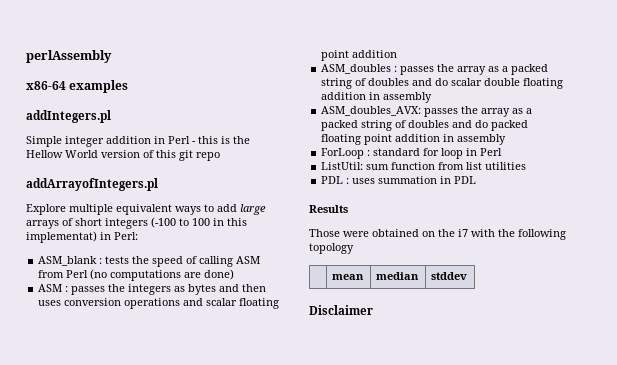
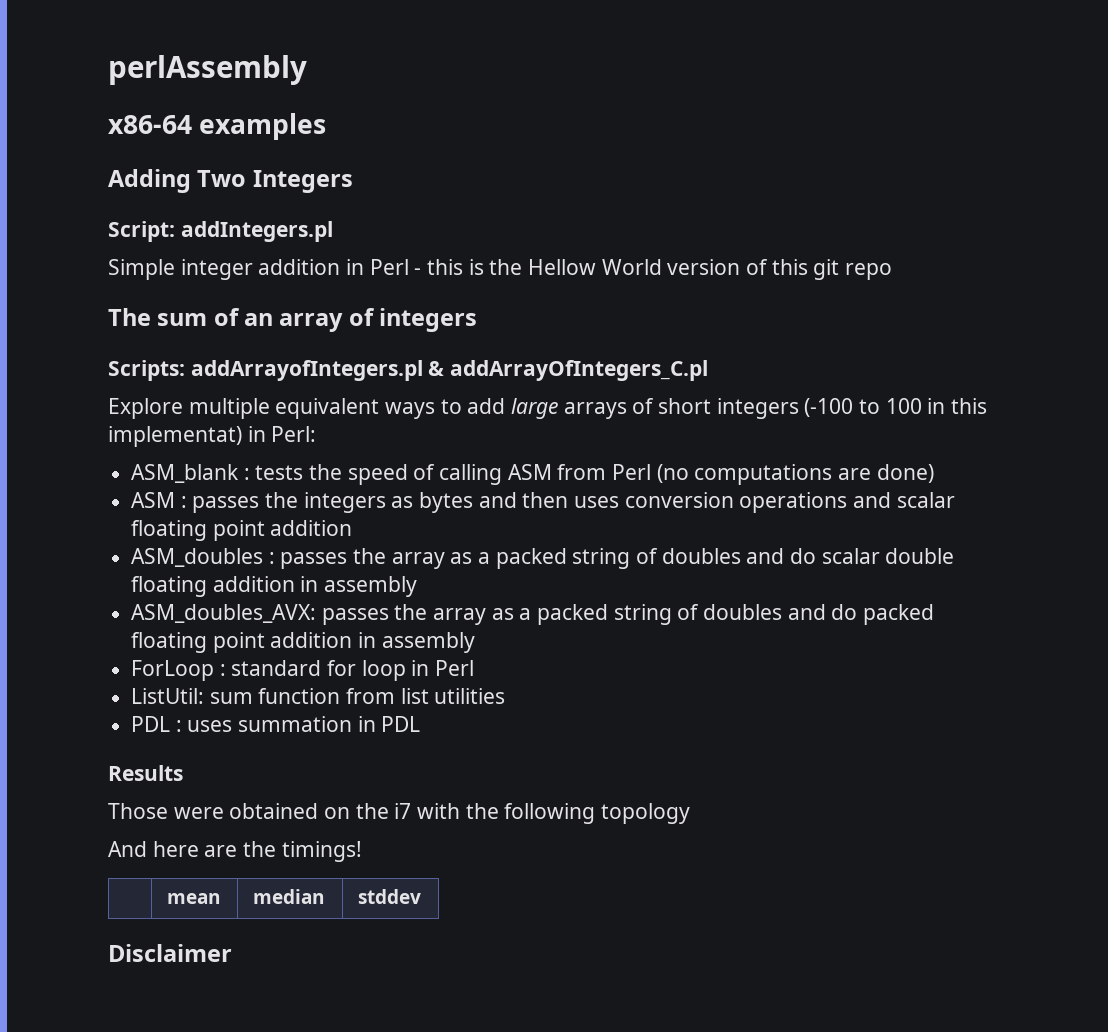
(129, 86) none -> [108,169,353,193] [108,221,175,242] Adding Two Integers // Script:
(220, 156) none -> [108,308,478,332] [108,360,185,381] The sum of an array of integers // Scripts:
(158, 184) none -> [428,360,709,381] & addArrayOfIntegers_C.pl
(354, 248) none -> [108,841,362,862] // And here are the timings!

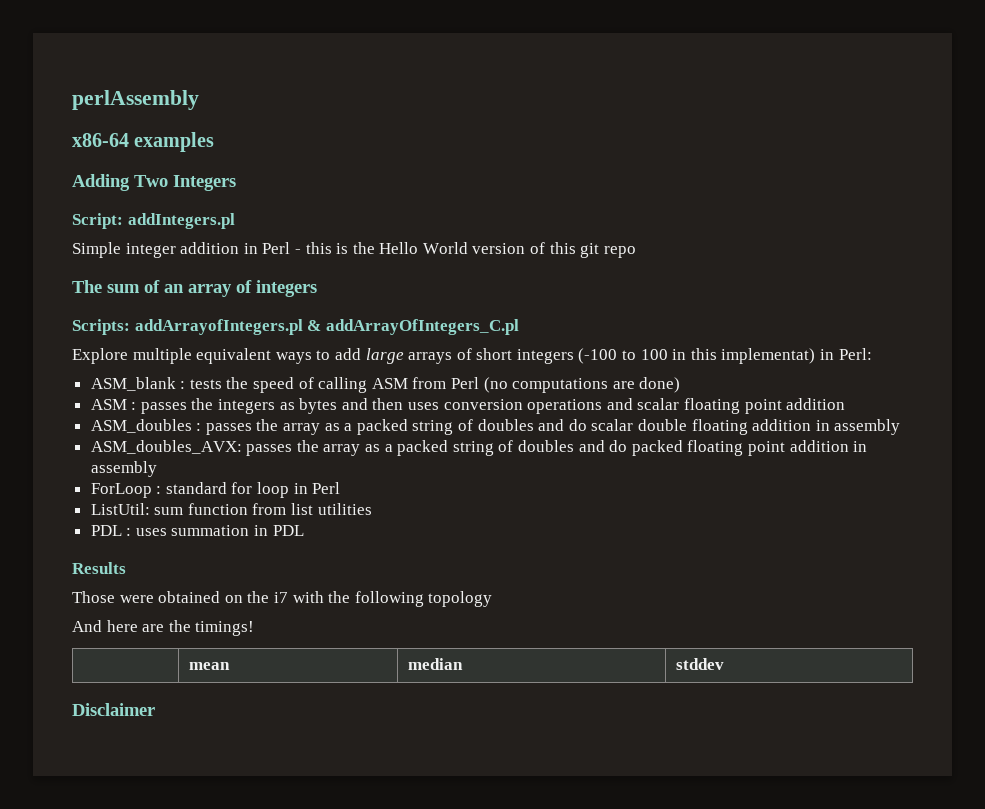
[528,259,597,275] Hellow -> [379,242,419,254] Hello

